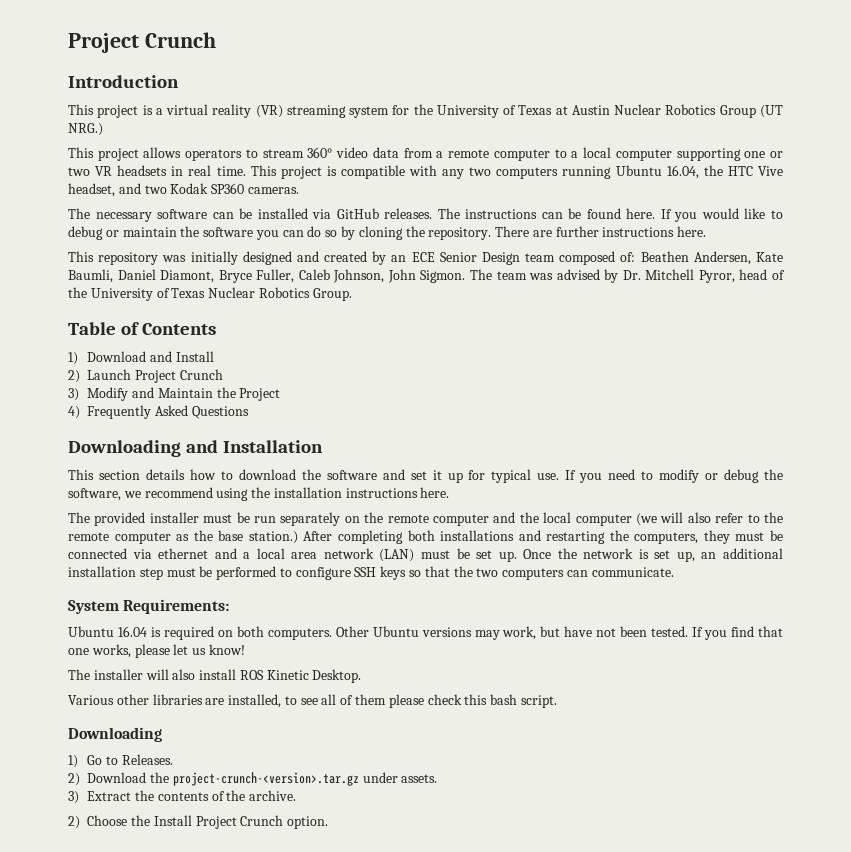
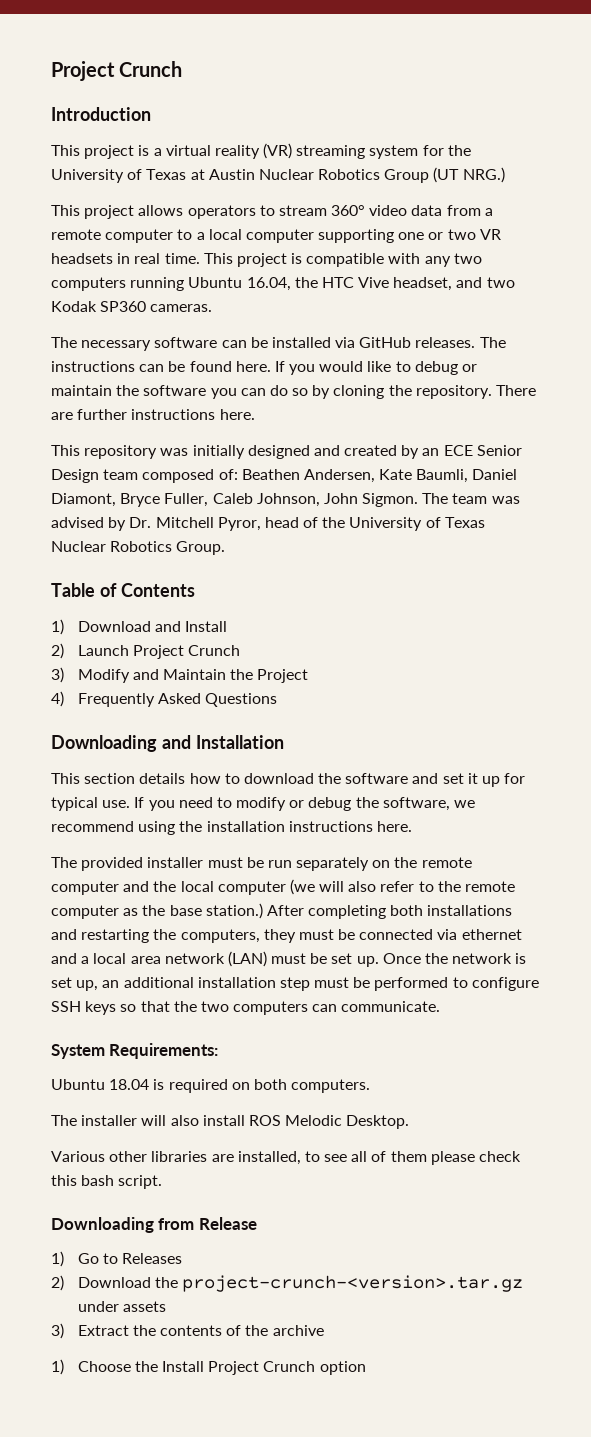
[117,626,147,637] 16.04 -> [109,1079,150,1090] 18.04
[335,626,784,640] [68,644,245,658] Other Ubuntu versions may work, but have not been tested. If you find that one works, please let us know! -> (371, 1086) none
[266,670,309,680] Kinetic -> [285,1115,343,1126] Melodic
(162, 734) none -> [158,1217,257,1230] from Release
[121,754,173,765] Releases. -> [122,1253,183,1264] Releases
[401,774,438,783] assets. -> [122,1301,166,1312] assets
[249,790,297,801] [68,816,80,829] archive. // 2) -> [272,1325,324,1336] [51,1359,64,1375] archive // 1)
[287,816,329,829] option. -> [319,1361,366,1375] option

